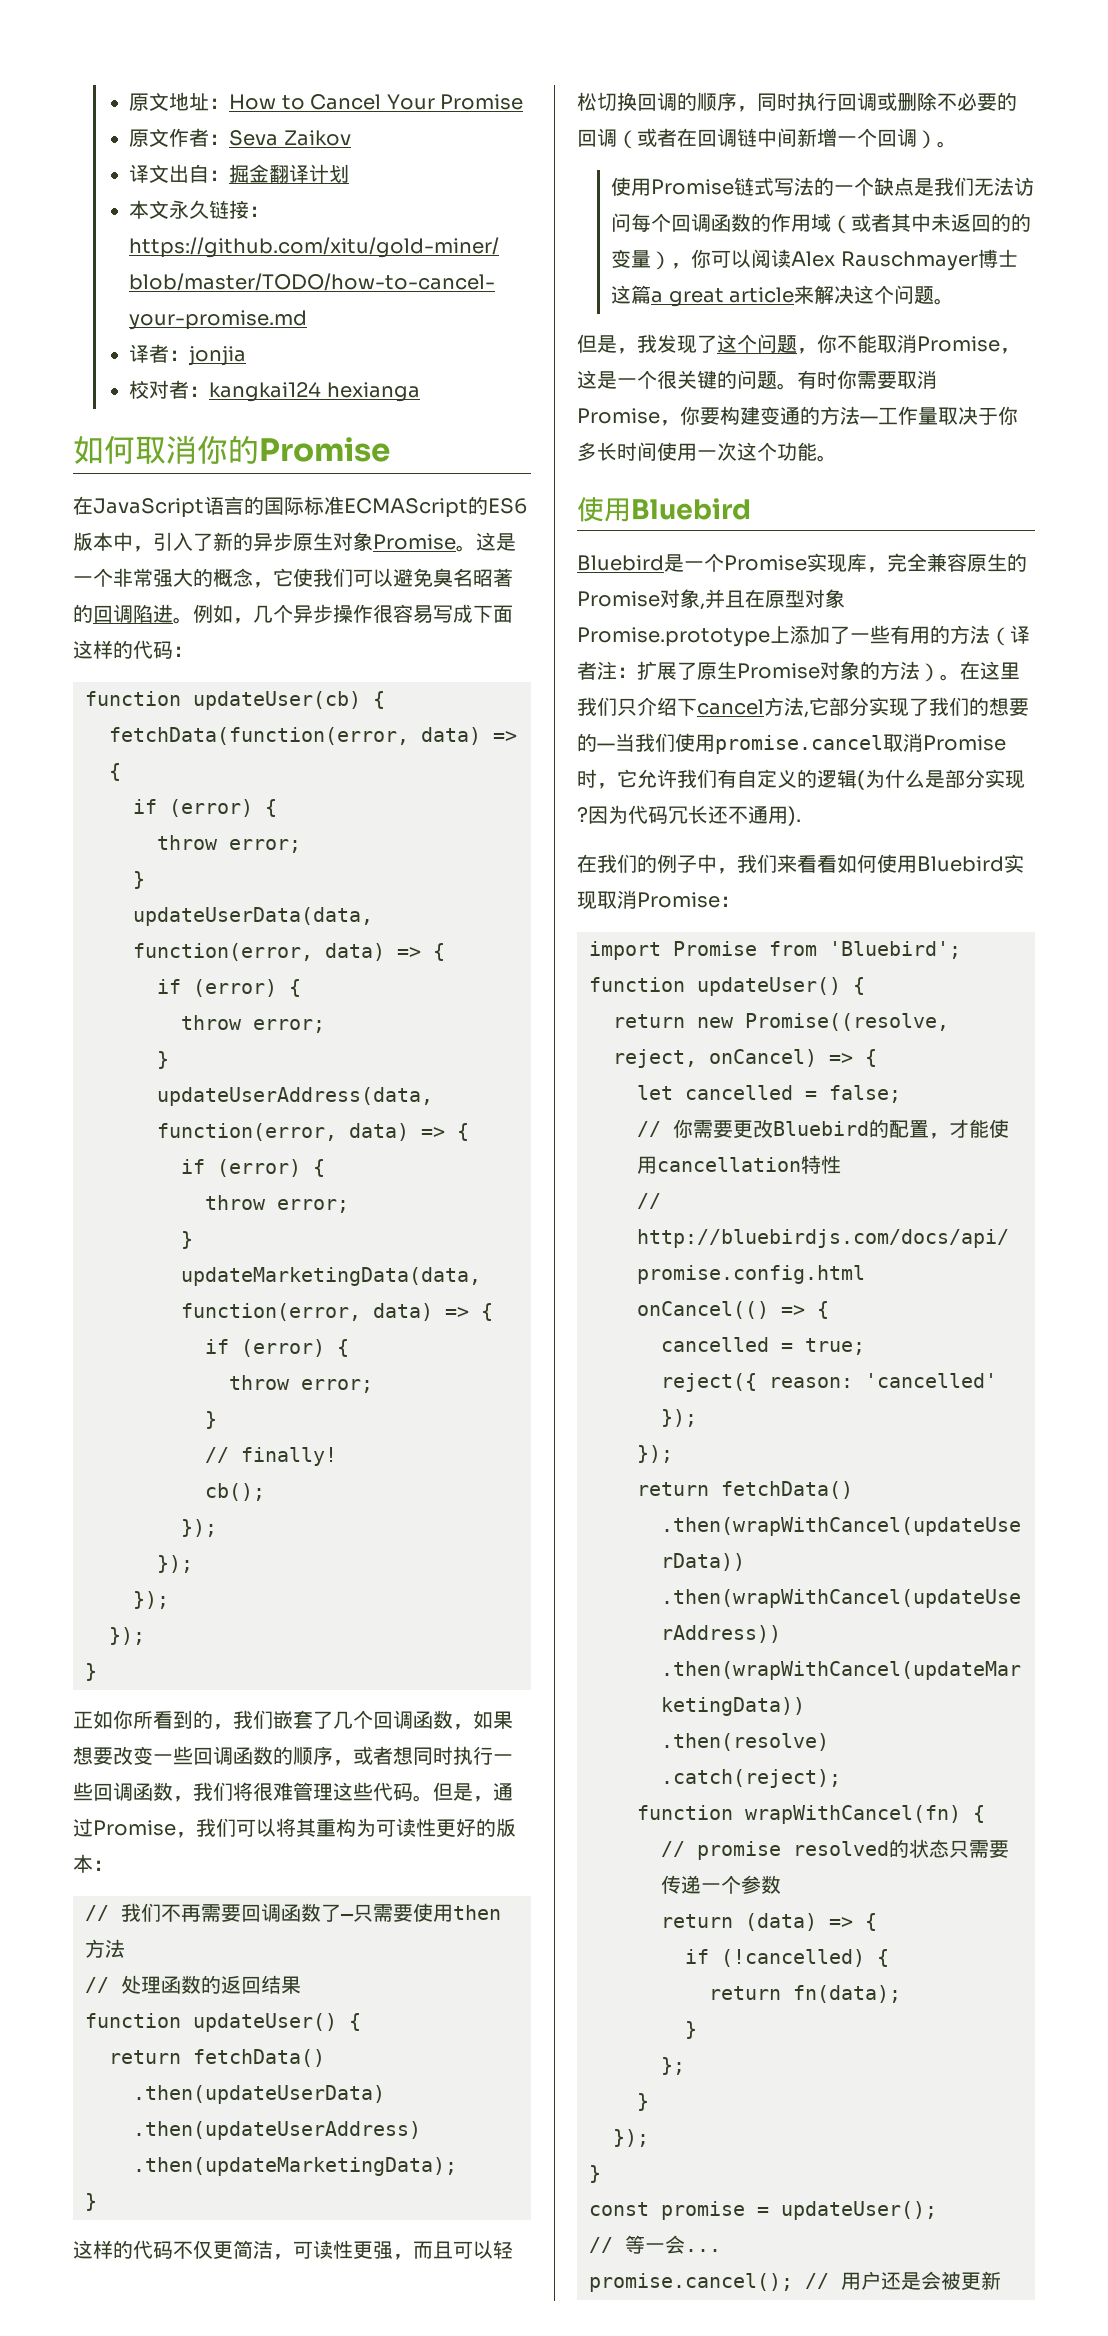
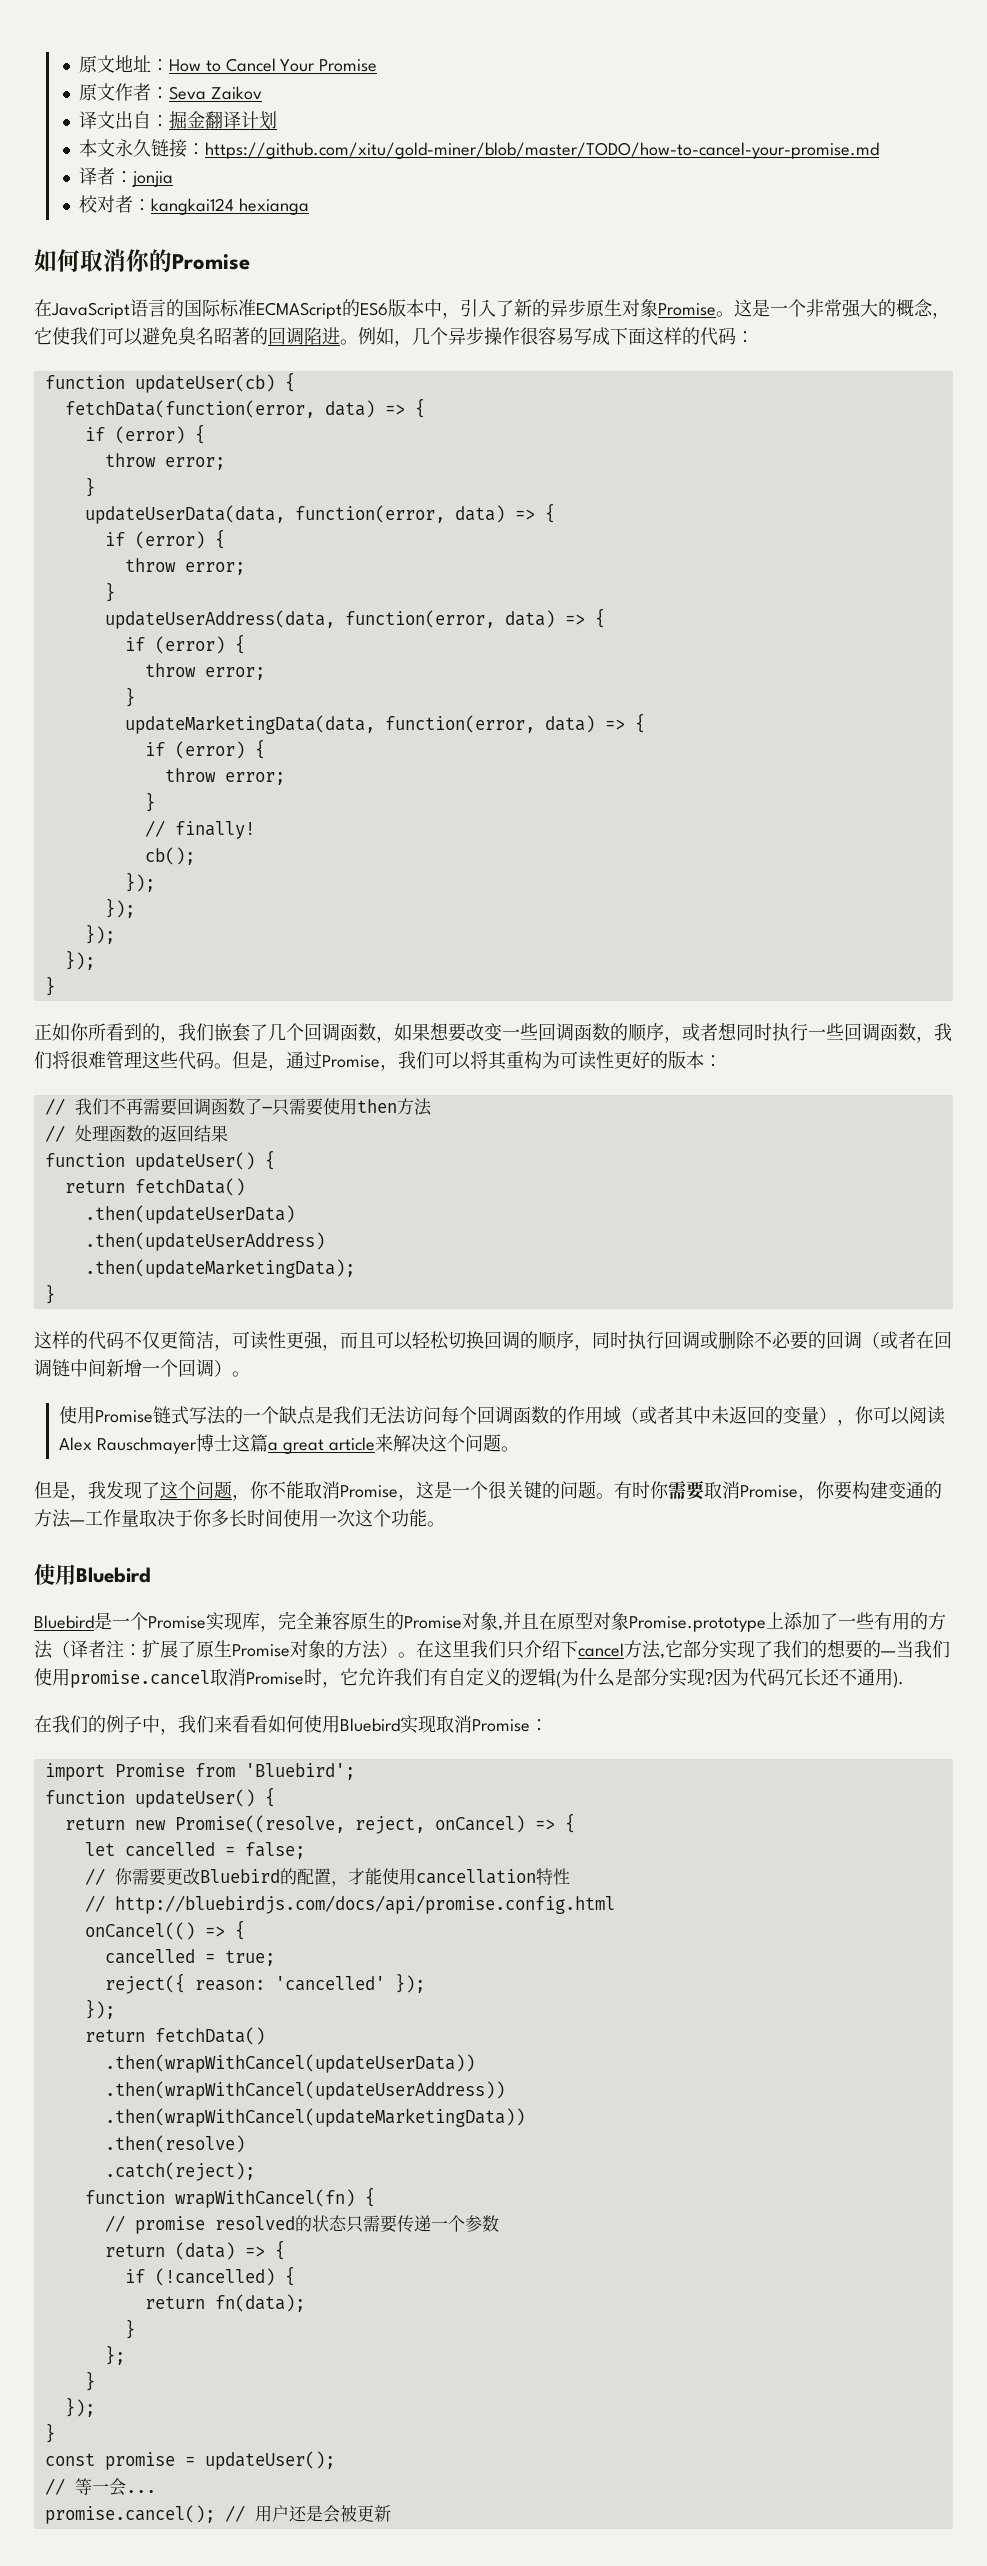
[1011,213,1032,232] 的 -> (784, 1415) none

